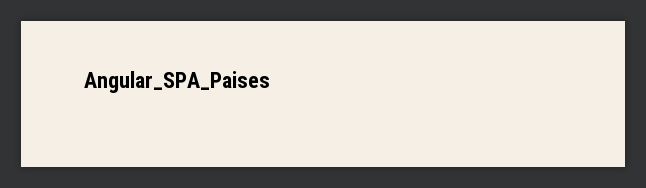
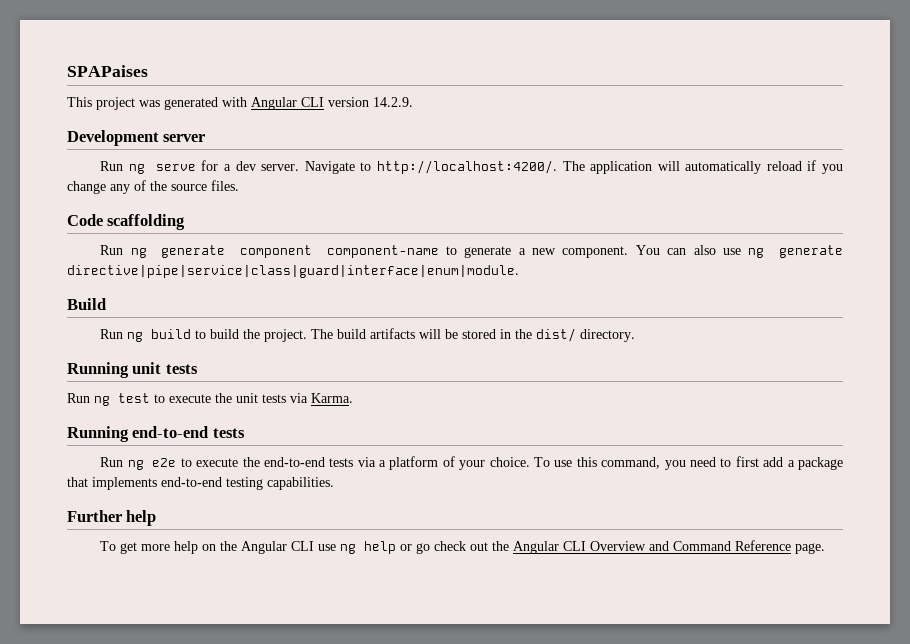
[84,71,270,93] Angular_SPA_Paises -> [67,65,148,77] [67,97,413,110] [67,130,206,146] [100,160,844,174] [67,180,239,194] [67,214,186,230] [100,245,843,258] [67,265,519,278] [67,298,106,310] [100,328,636,342] [67,362,198,378] [67,393,353,406] [67,426,245,442] [100,456,843,470] [67,477,334,490] [67,510,157,526] [100,540,826,554] SPAPaises // This project was generated with Angular CLI version 14.2.9. // Development server // Run ng serve for a dev server. Navigate to http://localhost:4200/. The application will automatically reload if you change any of the source files. // Code scaffolding // Run ng generate component component-name to generate a new component. You can also use ng generate directive|pipe|service|class|guard|interface|enum|module. // Build // Run ng build to build the project. The build artifacts will be stored in the dist/ directory. // Running unit tests // Run ng test to execute the unit tests via Karma. // Running end-to-end tests // Run ng e2e to execute the end-to-end tests via a platform of your choice. To use this command, you need to first add a package that implements end-to-end testing capabilities. // Further help // To get more help on the Angular CLI use ng help or go check out the Angular CLI Overview and Command Reference page.

